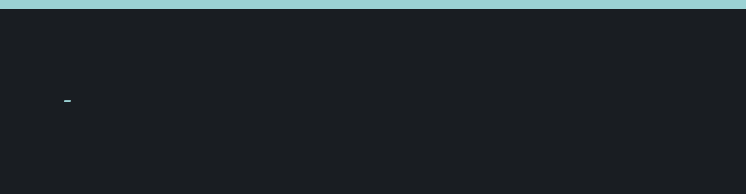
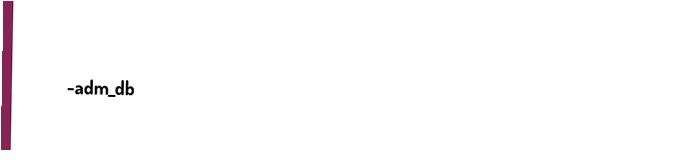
[63,100,72,108] - -> [66,79,135,99] -adm_db

